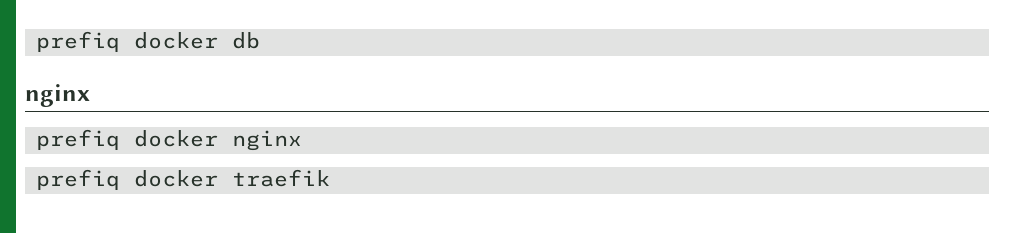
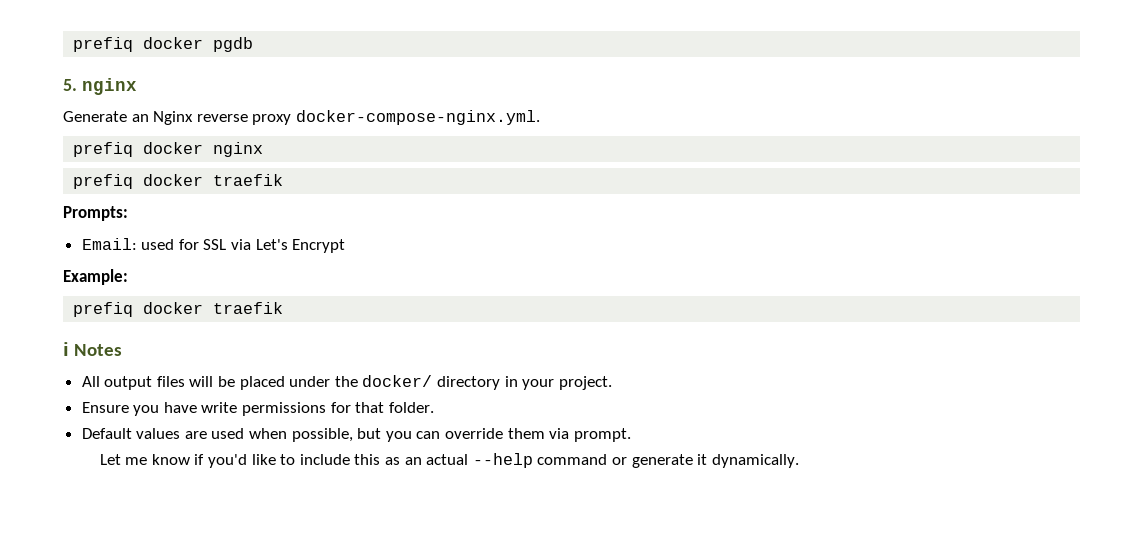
[36,31,261,52] [25,84,90,107] prefiq docker db // nginx -> [73,37,254,52] [63,78,137,95] [63,110,540,125] prefiq docker pgdb // 5. nginx // Generate an Nginx reverse proxy docker-compose-nginx.yml.
(331, 178) none -> [63,206,128,221] [81,238,346,253] [63,269,128,285] [73,302,284,317] [63,342,122,356] [81,375,612,390] [81,402,434,416] [81,428,631,442] [99,453,799,468] // Prompts: // Email: used for SSL via Let's Encrypt // Example: // prefiq docker traefik // ℹ Notes // All output files will be placed under the docker/ directory in your project. // Ensure you have write permissions for that folder. // Default values are used when possible, but you can override them via prompt. // Let me know if you'd like to include this as an actual --help command or generate it dynamically.

